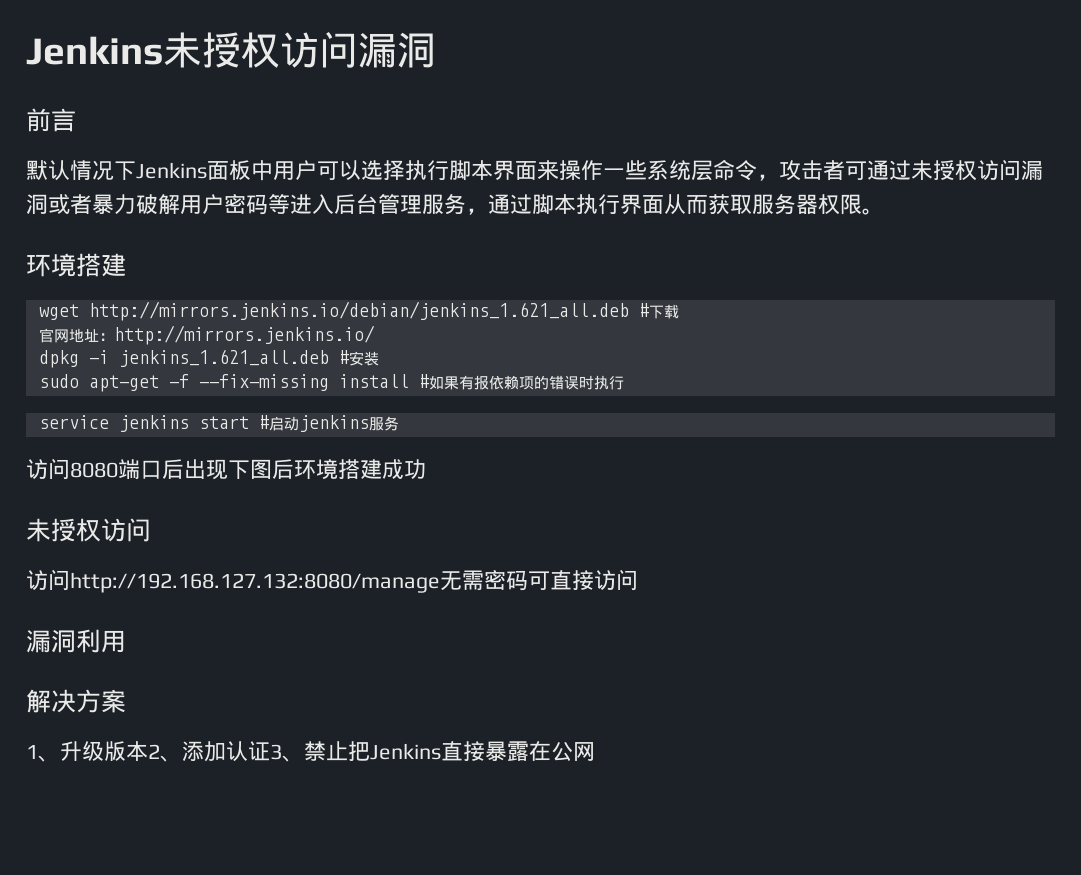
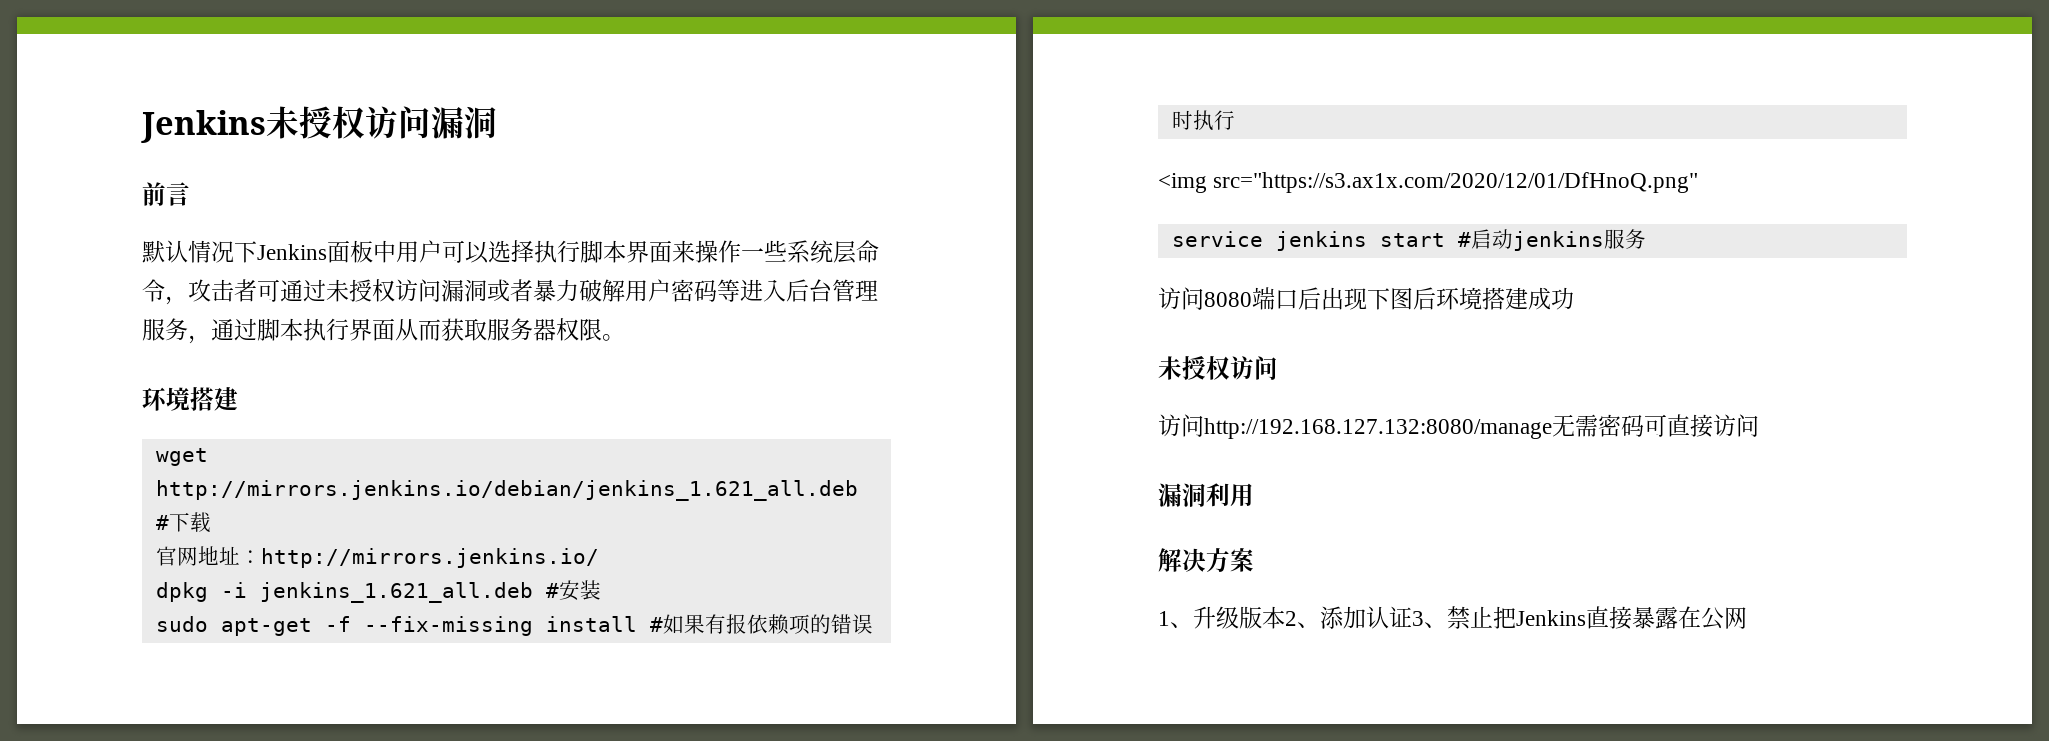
(624, 382) none -> [1158,172,1699,193] // <img src="https://s3.ax1x.com/2020/12/01/DfHnoQ.png"

